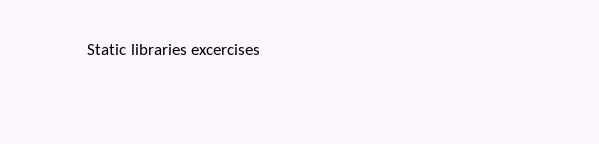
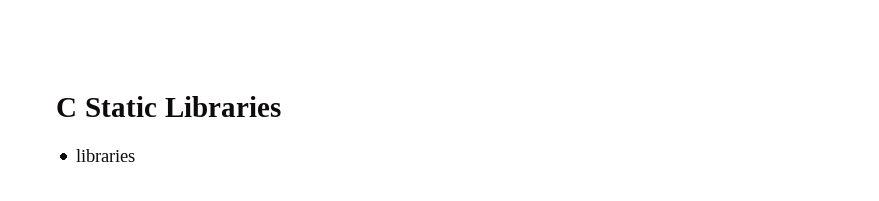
[87,44,261,55] Static libraries excercises -> [56,96,281,117] [76,149,136,162] C Static Libraries // libraries

